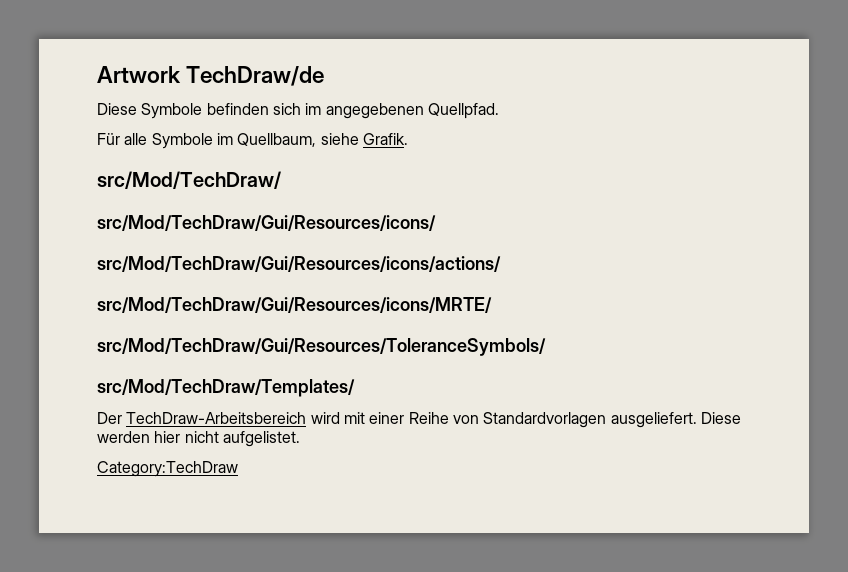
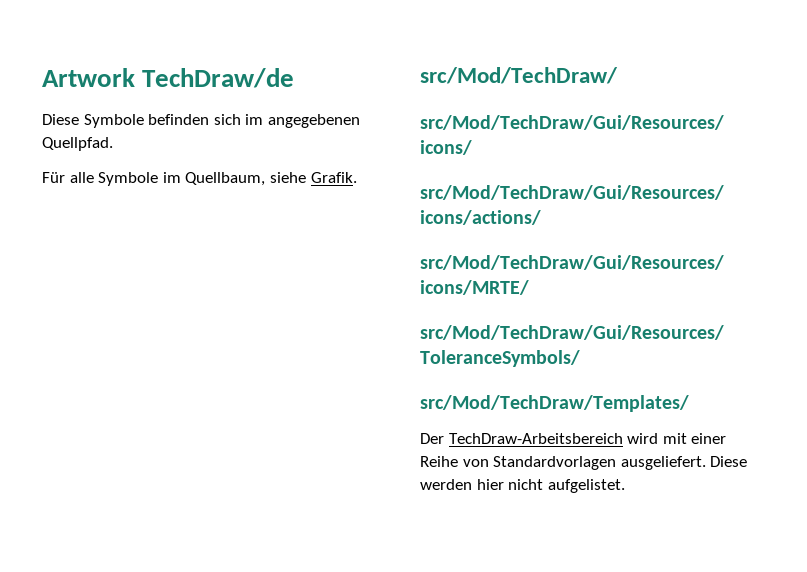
[97,461,238,477] // Category:TechDraw -> (625, 486) none

